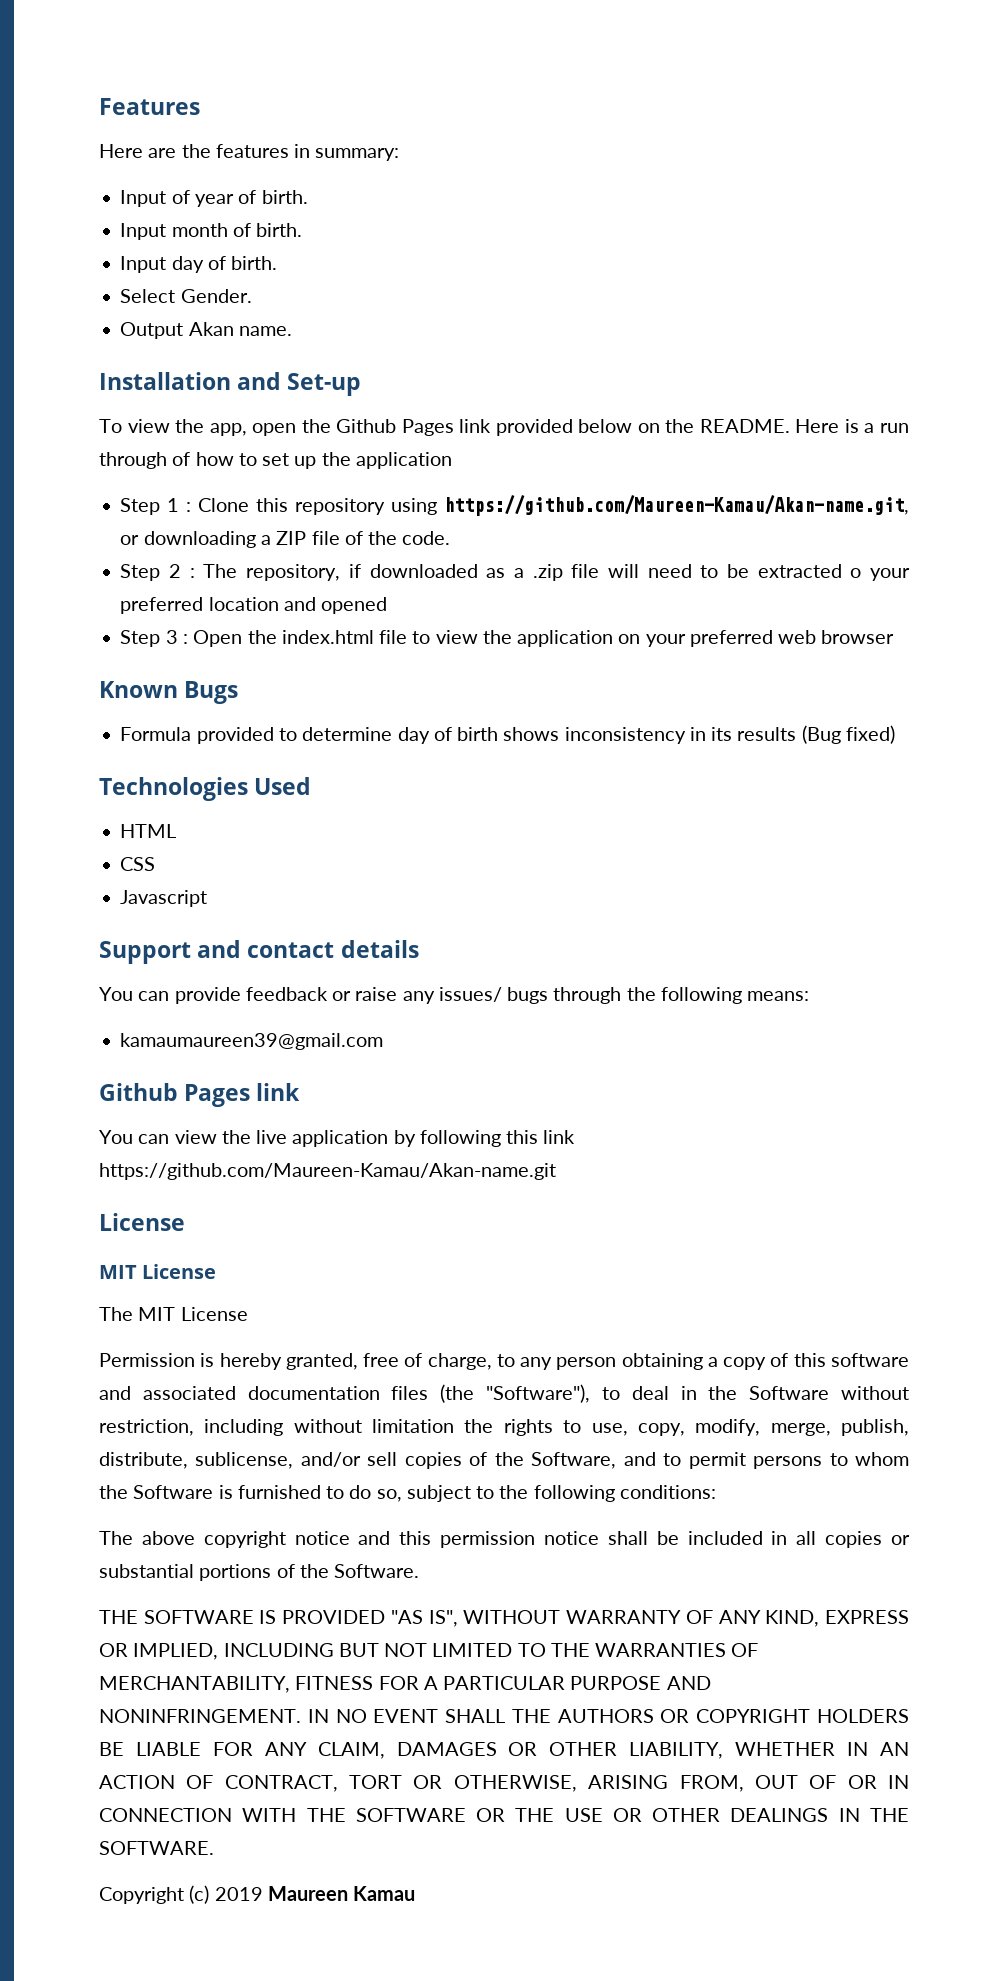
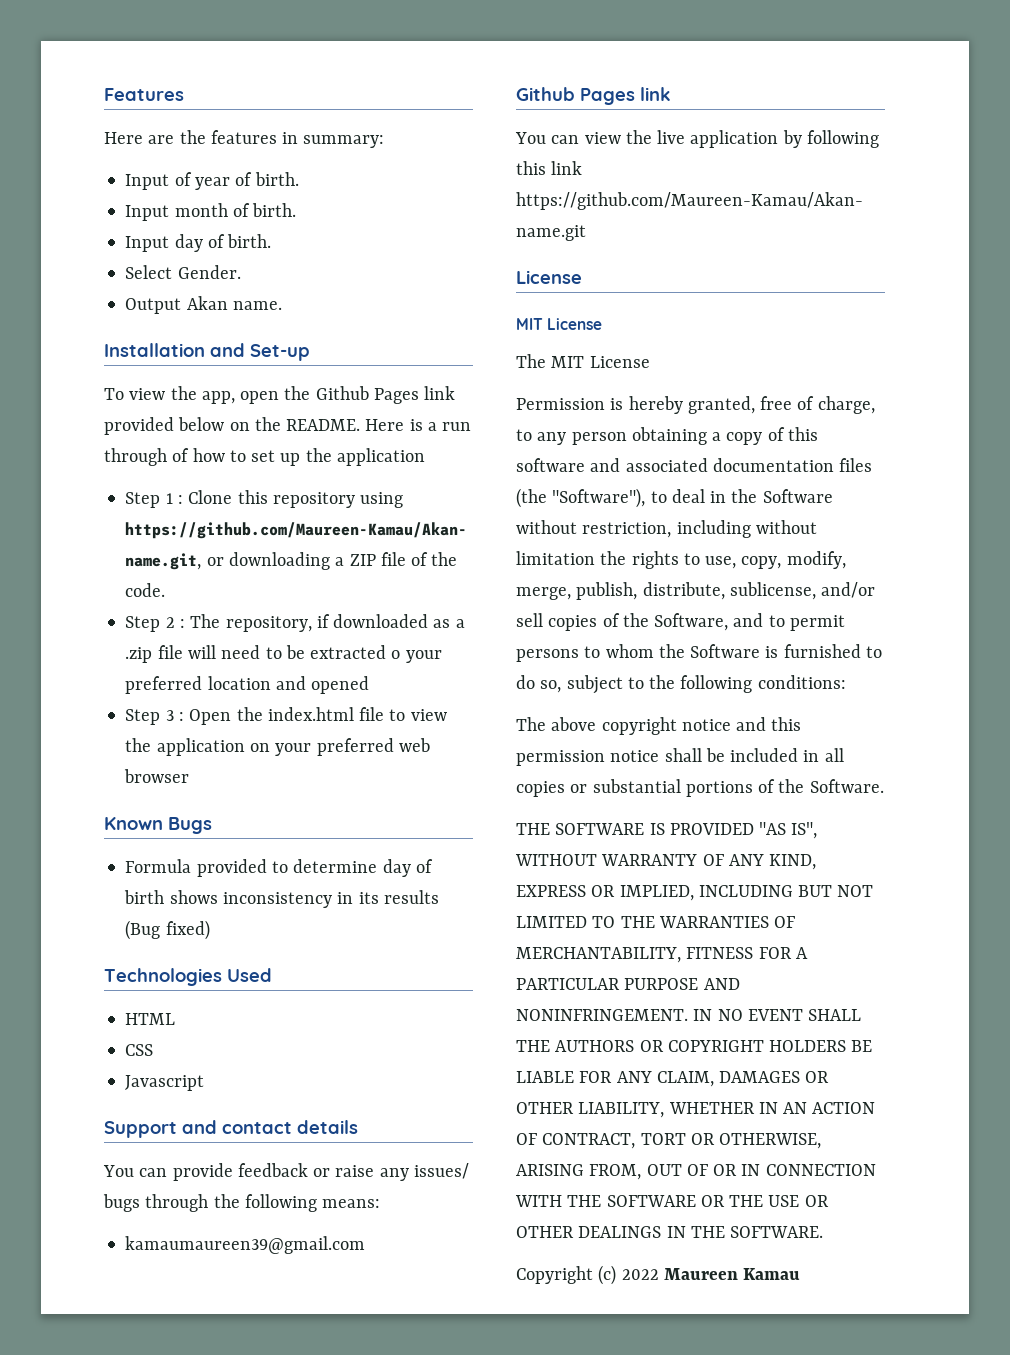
[214,1887,263,1901] 2019 -> [621,1269,659,1280] 2022

